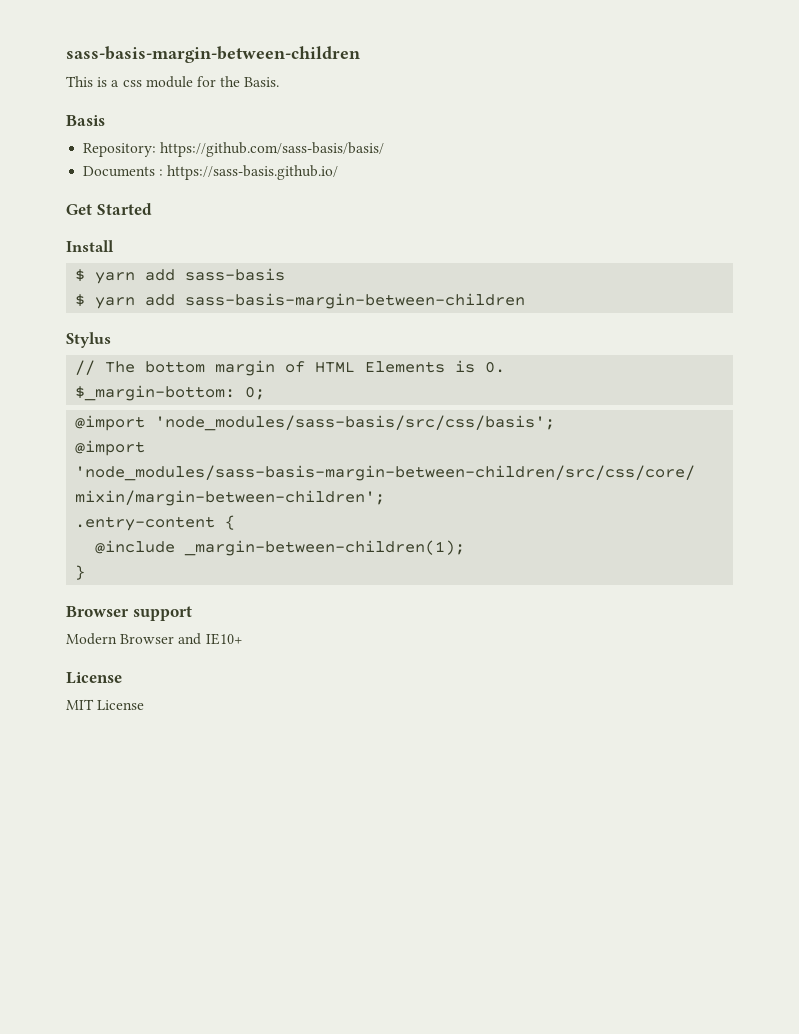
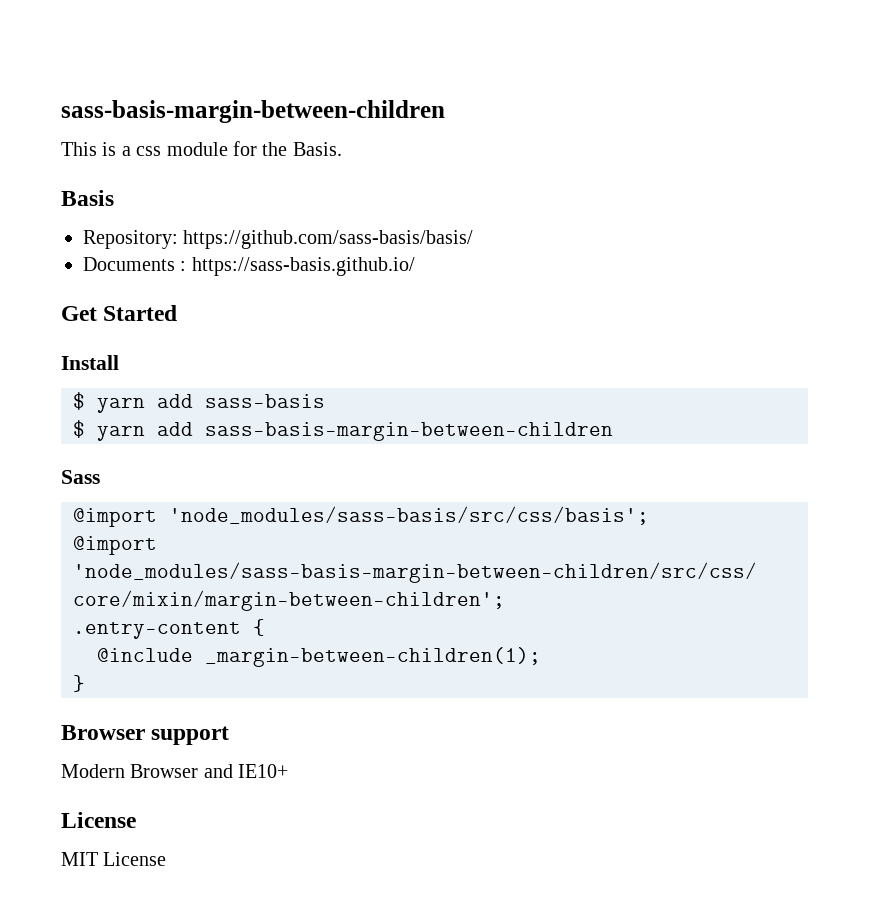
[66,332,111,348] [75,360,506,376] [75,385,266,401] Stylus // // The bottom margin of HTML Elements is 0. // $_margin-bottom: 0; -> [61,470,100,484] Sass

